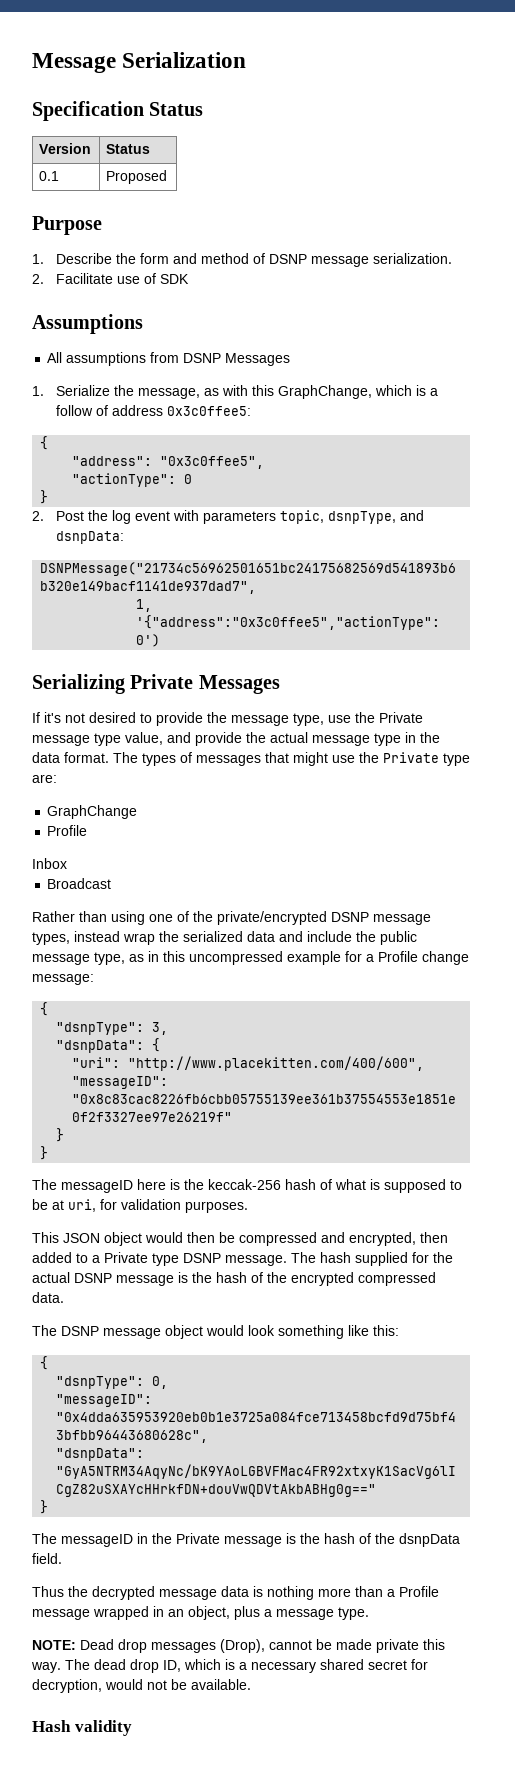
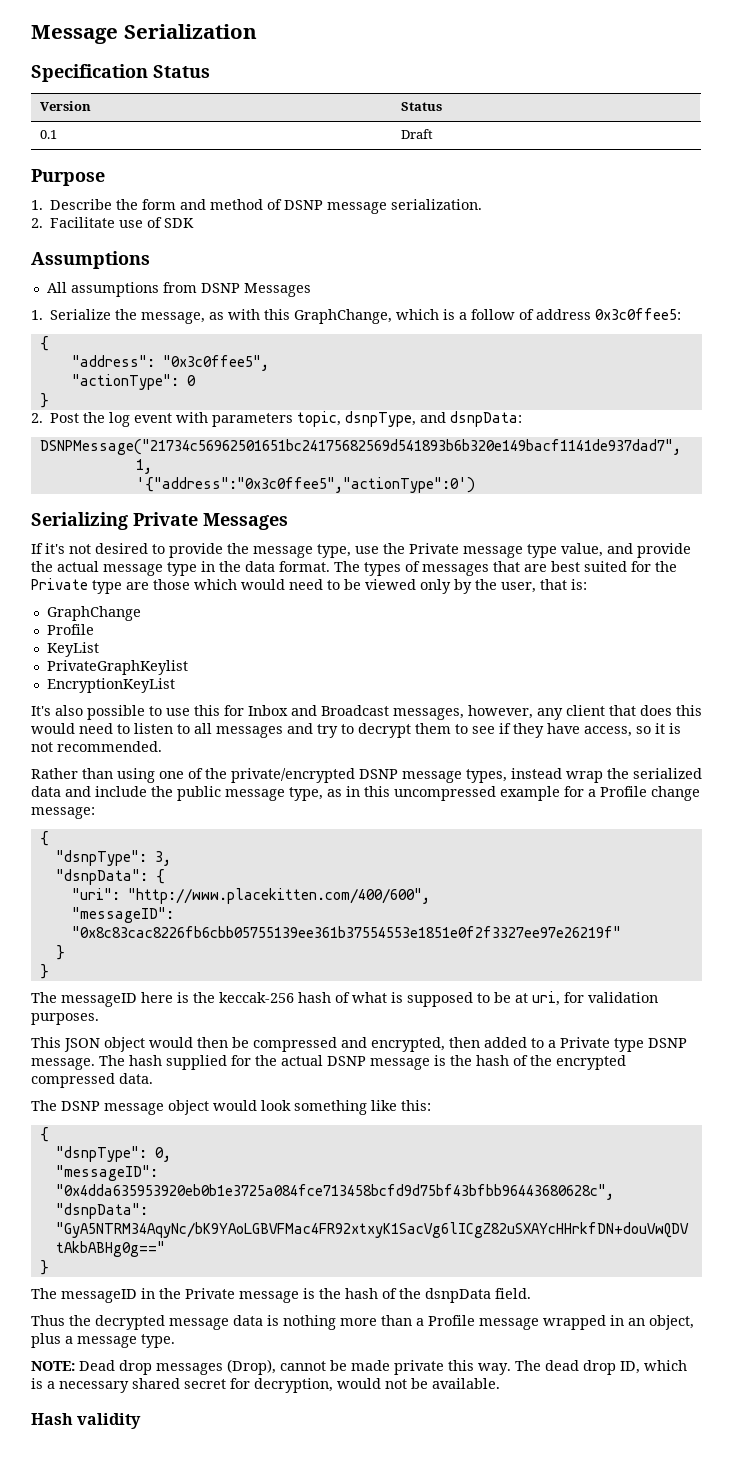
[106,170,168,184] Proposed -> [400,129,433,139] Draft
[293,752,470,766] [32,774,57,783] [47,805,138,819] [47,825,88,836] might use the Private type are: // GraphChange // Profile // -> [524,561,677,572] [31,578,587,594] [46,606,141,621] [46,624,94,635] [46,642,99,657] [46,660,188,675] [46,678,175,693] [31,705,244,720] are best suited for the Private type are those which would need to be viewed only by the user, that is: // GraphChange // Profile // KeyList // PrivateGraphKeylist // EncryptionKeyList // It's also possible to use this for
(67, 863) // -> [291,705,317,716] and
(112, 883) none -> [393,705,702,720] [31,723,681,738] [31,741,162,752] messages, however, any client that does this would need to listen to all messages and try to decrypt them to see if they have access, so it is not recommended.

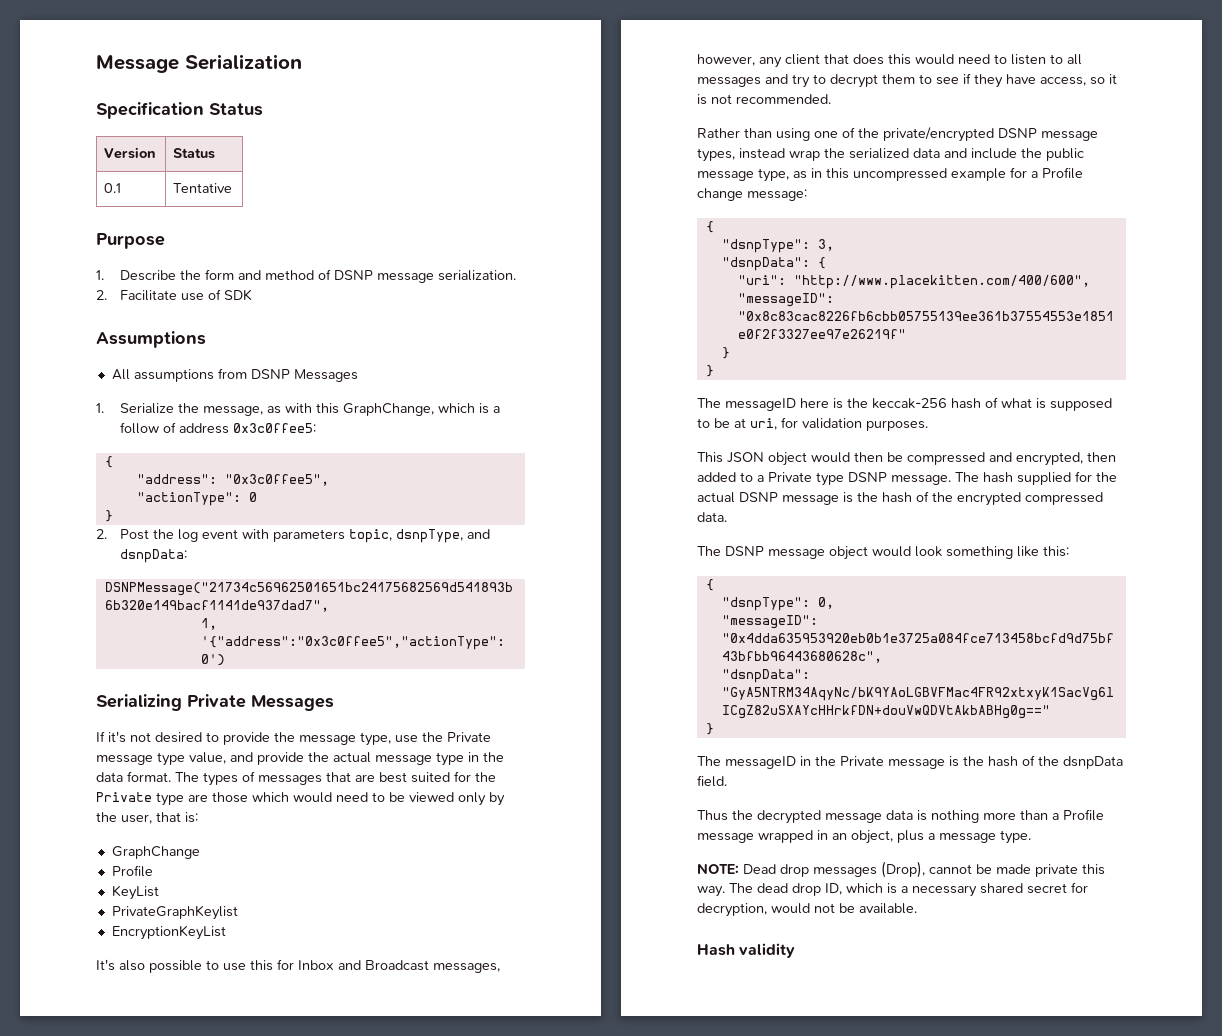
[400,129,433,139] Draft -> [173,183,233,193] Tentative

